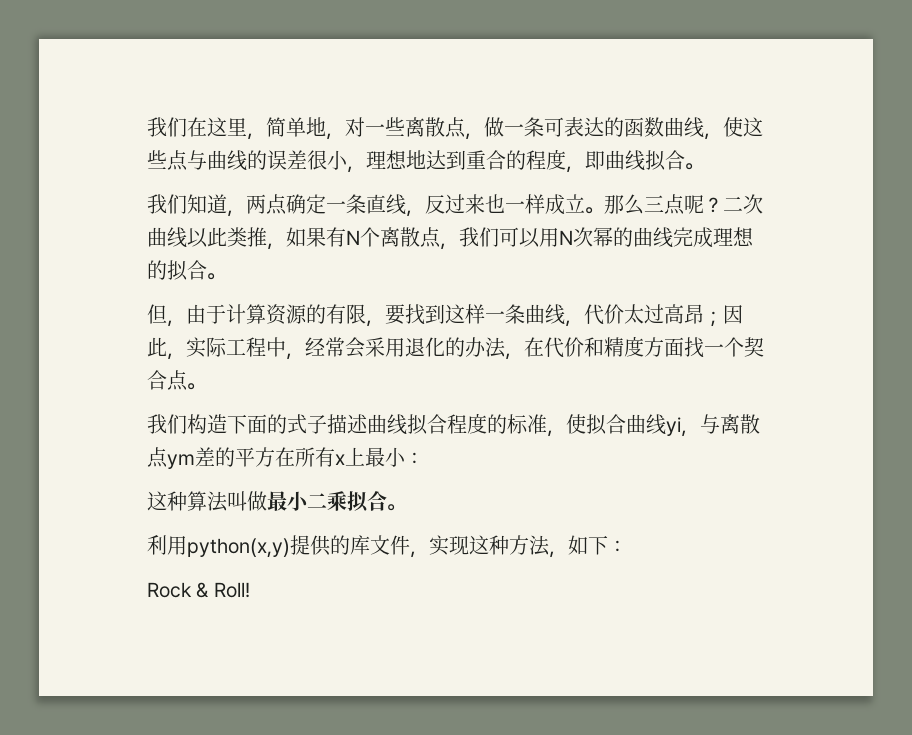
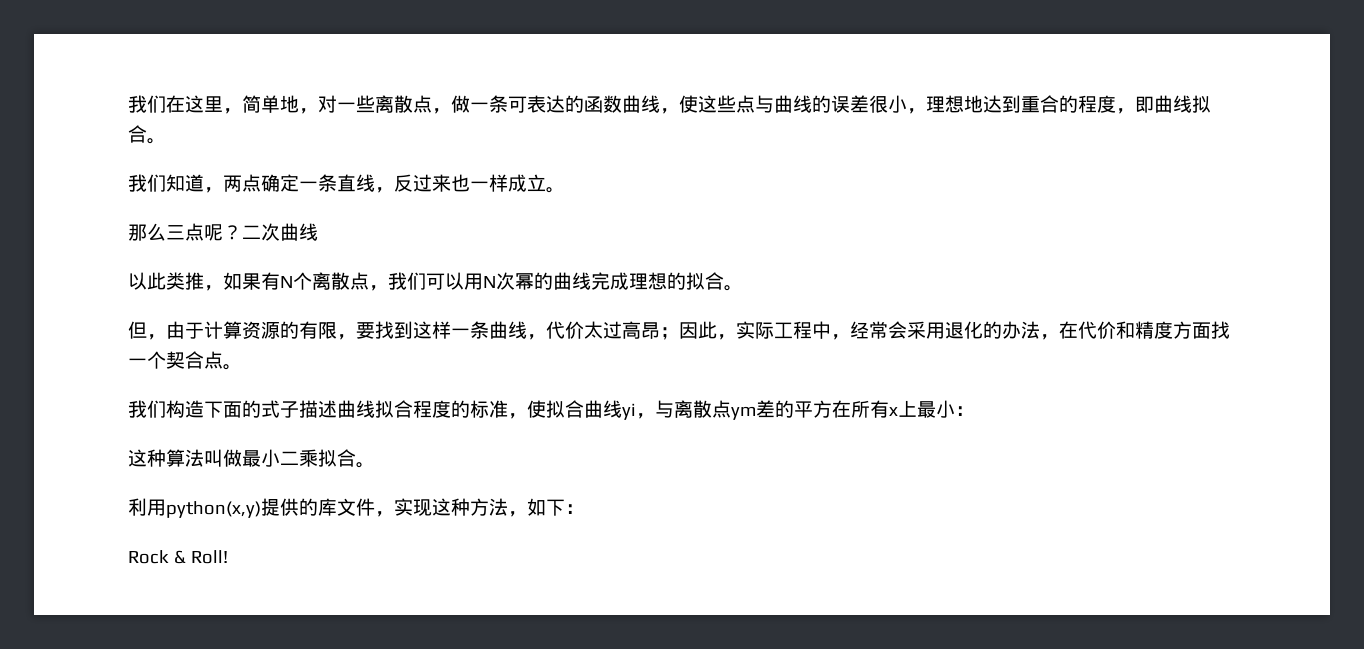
(604, 210) none -> (565, 190) //
(187, 237) none -> (318, 232) //

